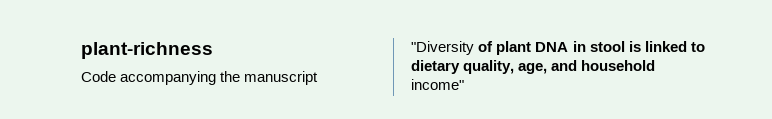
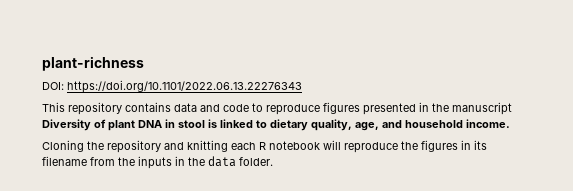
[81,71,217,85] Code accompanying -> [42,80,302,93] [42,102,429,115] DOI: https://doi.org/10.1101/2022.06.13.22276343 // This repository contains data and code to reproduce figures presented in
[411,41,474,55] "Diversity -> [42,119,91,131] Diversity
[411,79,464,90] income" -> [466,119,510,128] [42,140,487,153] [42,156,273,169] income. // Cloning the repository and knitting each R notebook will reproduce the figures in its filename from the inputs in the data folder.

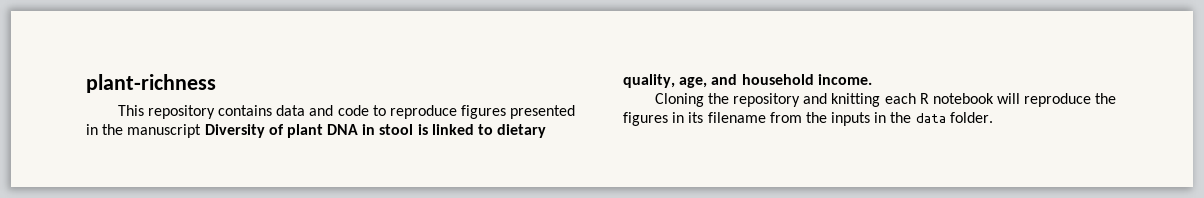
[42,80,302,93] // DOI: https://doi.org/10.1101/2022.06.13.22276343 -> (216, 83) none

